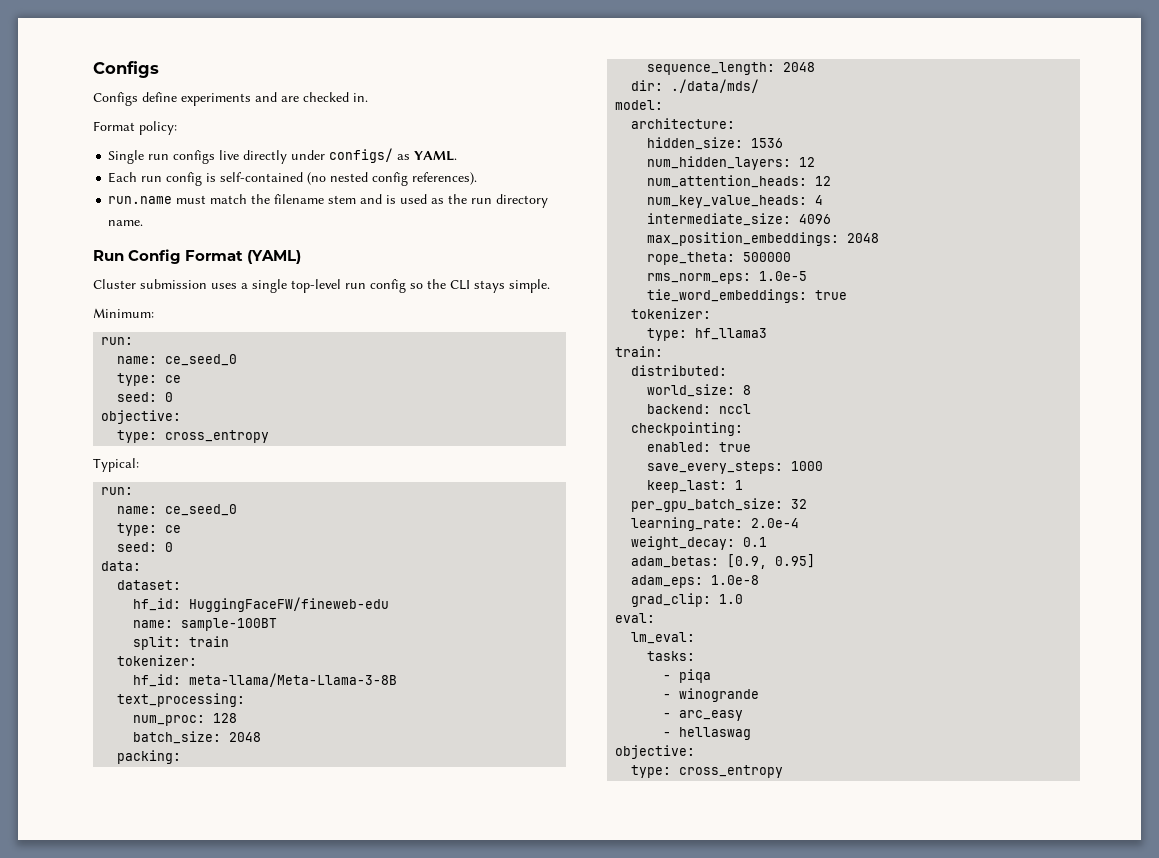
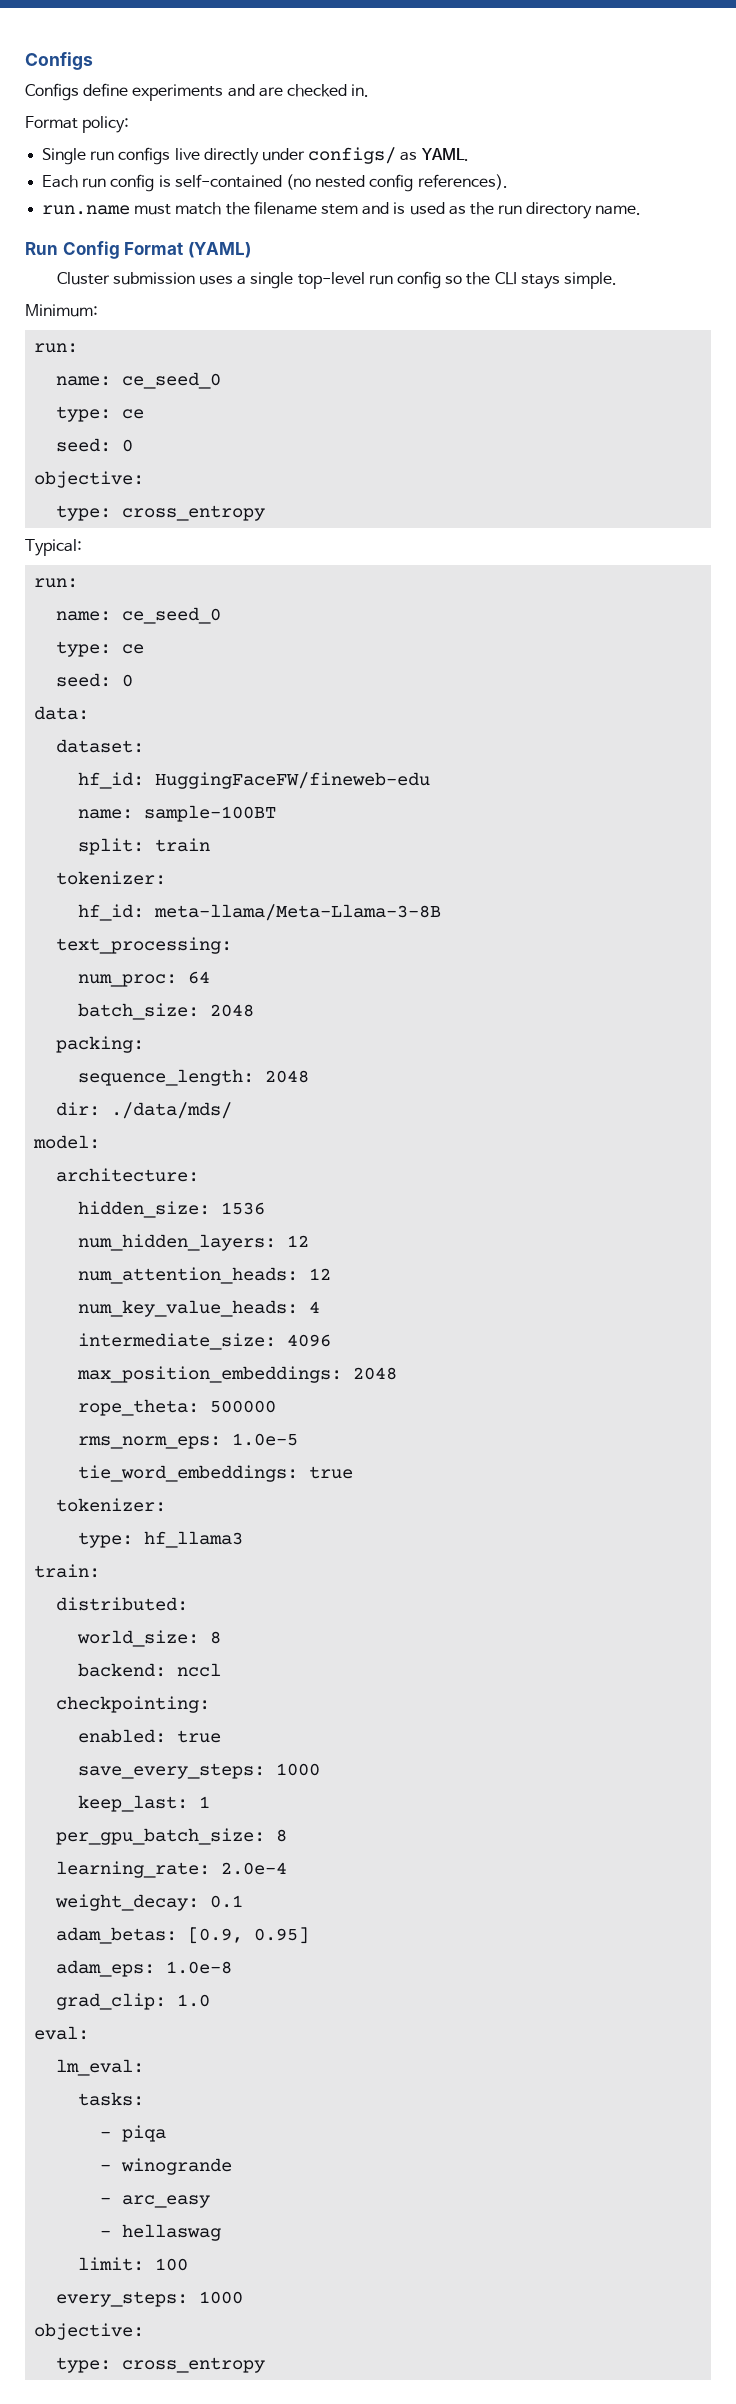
[213,713,238,723] 128 -> [188,971,211,984] 64
[791,499,808,509] 32 -> [276,1829,288,1842] 8
(752, 733) none -> [78,2257,189,2271] [56,2291,244,2307] // limit: 100 // every_steps: 1000

